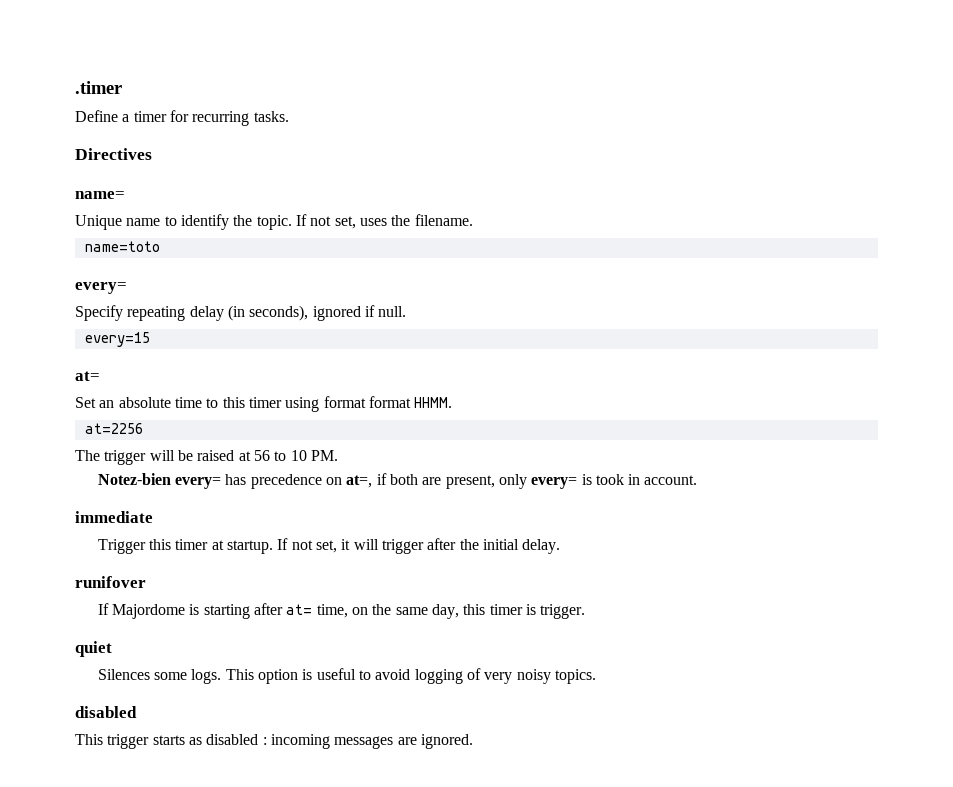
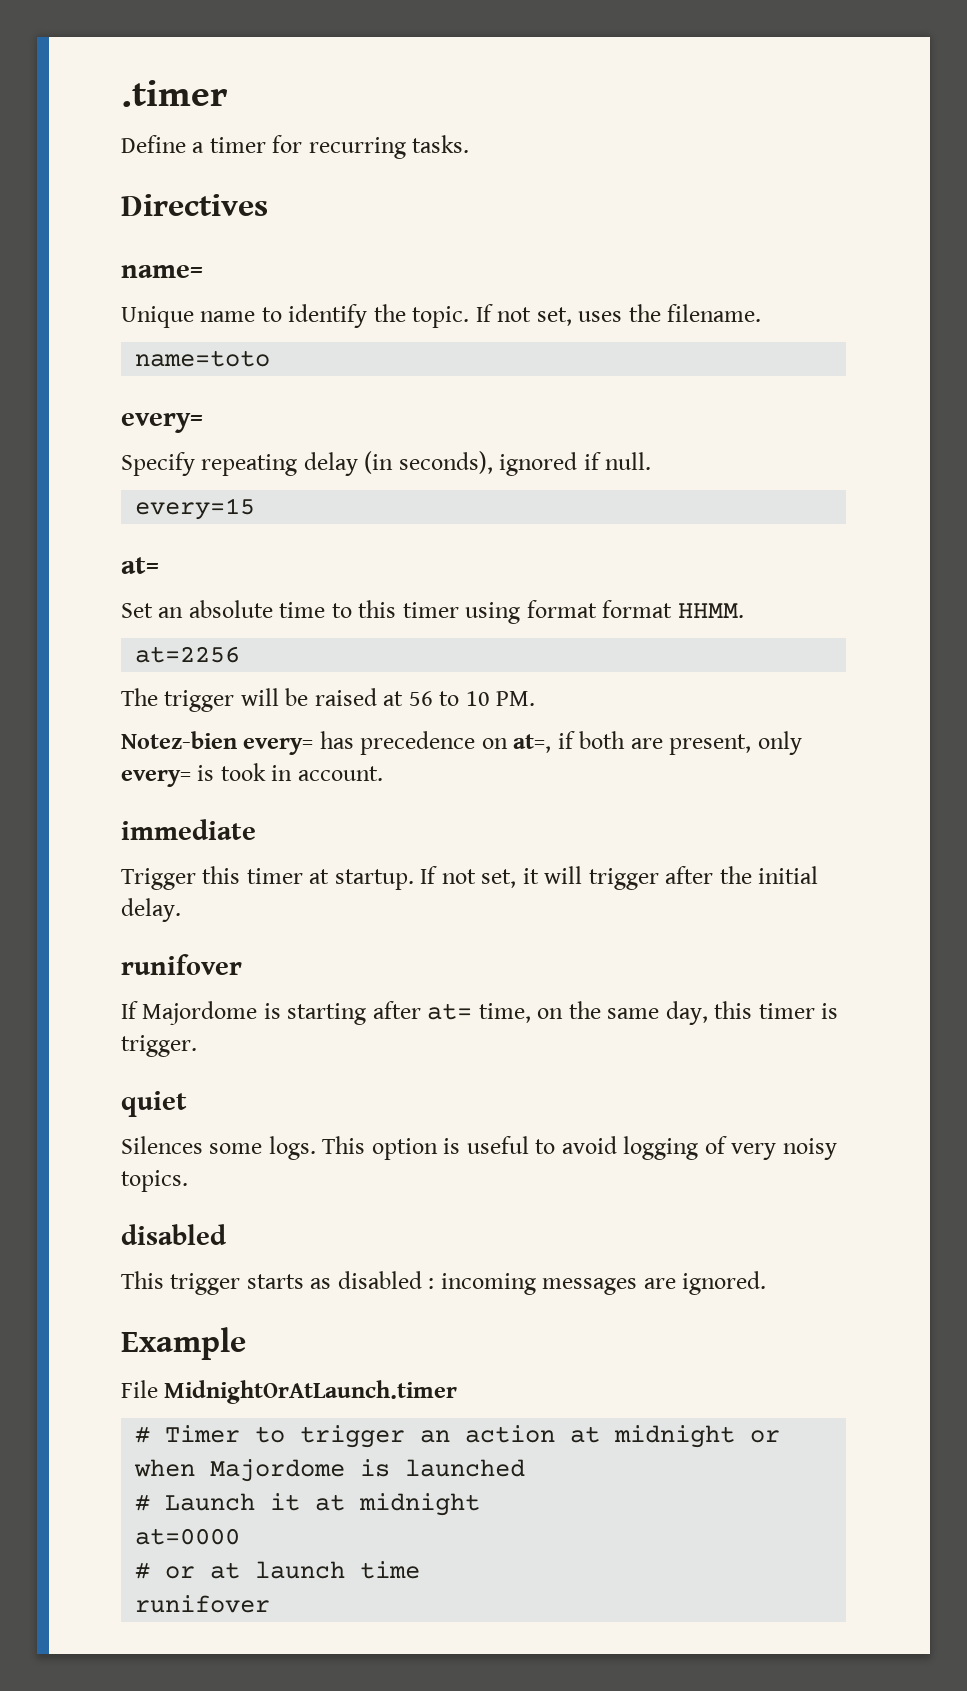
(473, 741) none -> [121,1327,246,1360] [121,1380,458,1404] [135,1425,781,1448] [134,1459,526,1482] [135,1493,481,1516] [135,1528,241,1545] [135,1561,421,1579] [135,1595,271,1613] // Example // File MidnightOrAtLaunch.timer // # Timer to trigger an action at midnight or when Majordome is launched // # Launch it at midnight // at=0000 // # or at launch time // runifover

